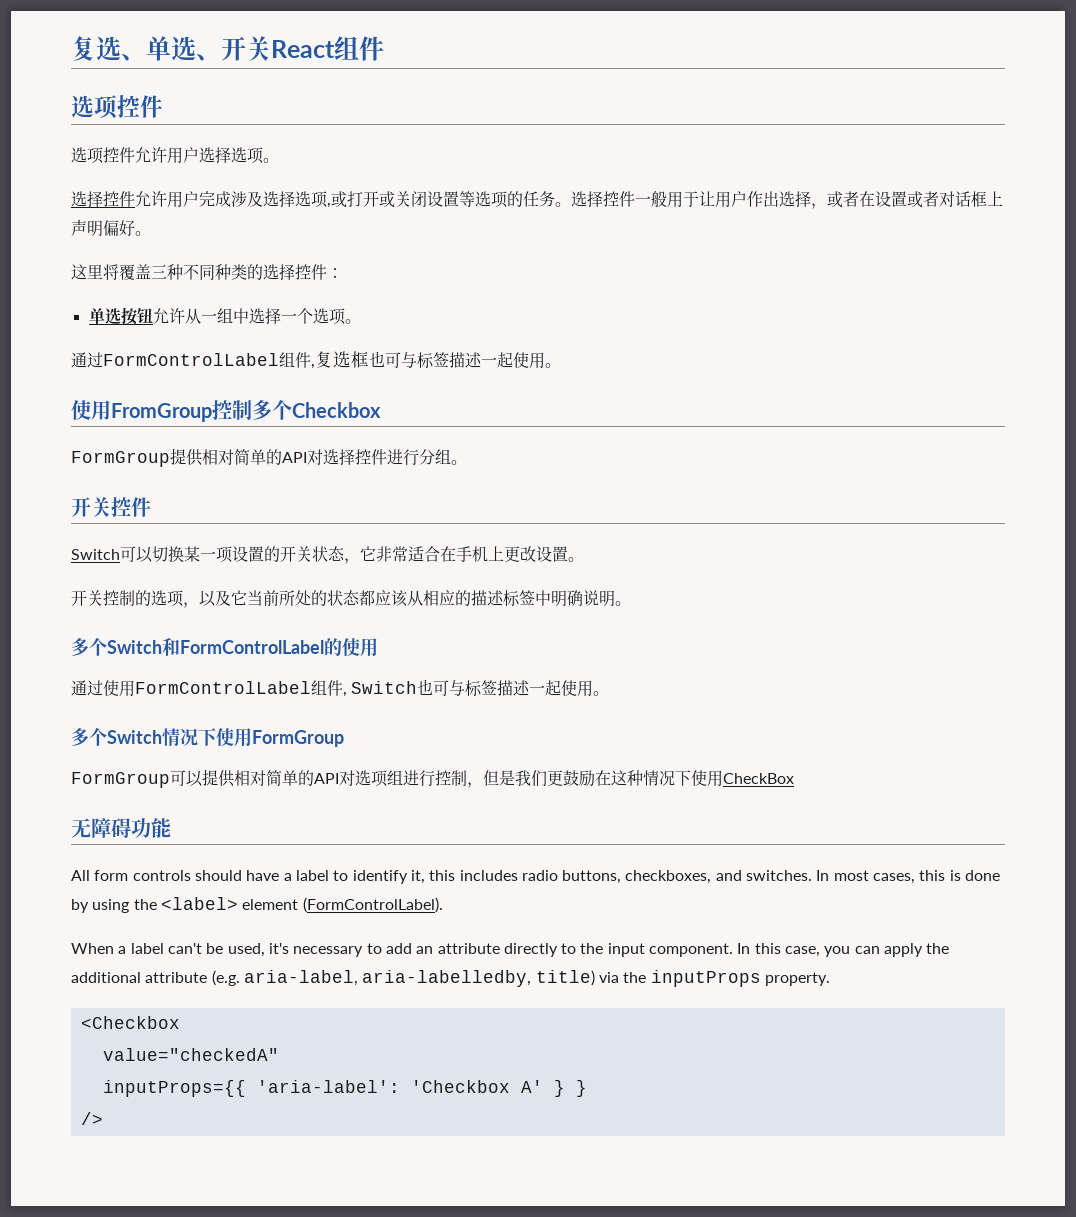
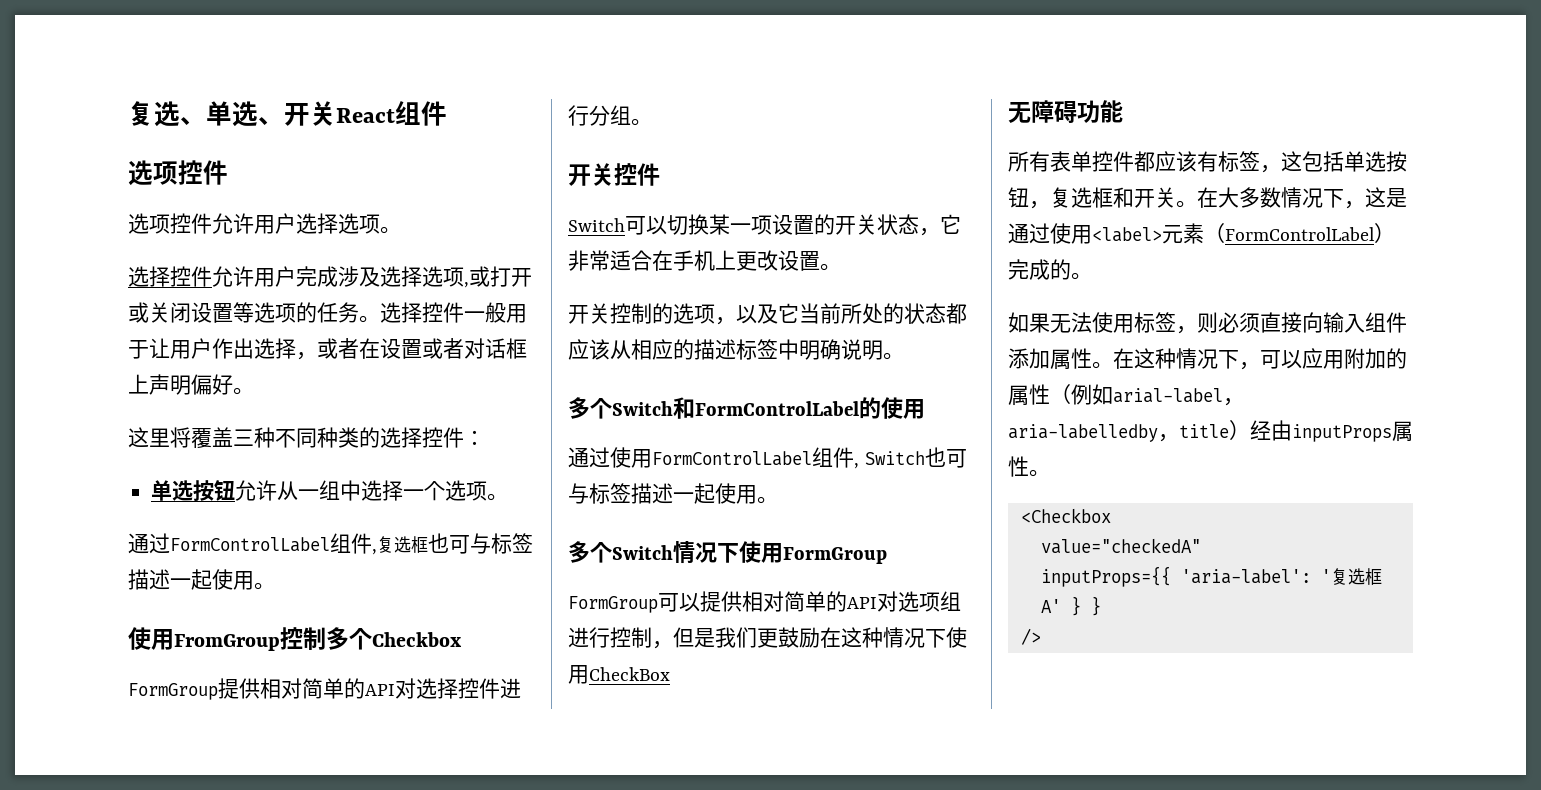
[71,870,1001,884] [71,897,443,913] [71,943,950,957] [71,970,830,987] All form controls should have a label to identify it, this includes radio buttons, checkboxes, and switches. In most cases, this is done by using the <label> element (FormControlLabel). // When a label can't be used, it's necessary to add an attribute directly to the input component. In this case, you can apply the additional attribute (e.g. aria-label, aria-labelledby, title) via the inputProps property. -> [1008,151,1407,173] [1008,187,1407,209] [1008,223,1395,244] [1008,259,1092,280] [1008,312,1407,334] [1008,348,1407,370] [1008,384,1244,406] [1008,420,1413,442] [1008,456,1050,477] 所有表单控件都应该有标签，这包括单选按钮，复选框和开关。在大多数情况下，这是通过使用<label>元素（FormControlLabel）完成的。 // 如果无法使用标签，则必须直接向输入组件添加属性。在这种情况下，可以应用附加的属性（例如arial-label，aria-labelledby，title）经由inputProps属性。
[410,1080,510,1093] 'Checkbox -> [1320,568,1382,585] '复选框

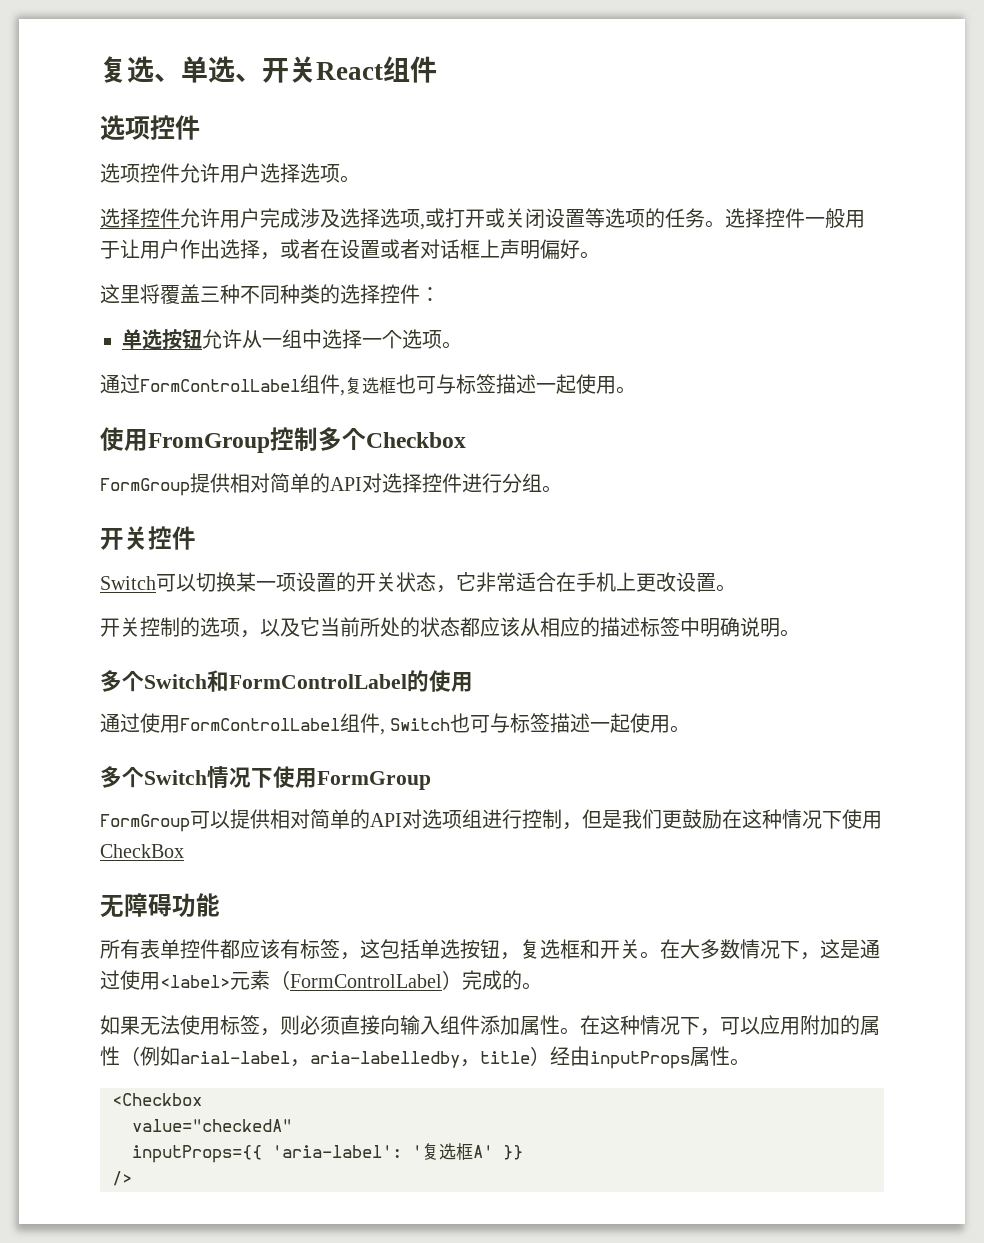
[1070,596,1101,616] } } -> [503,1145,523,1160] }}

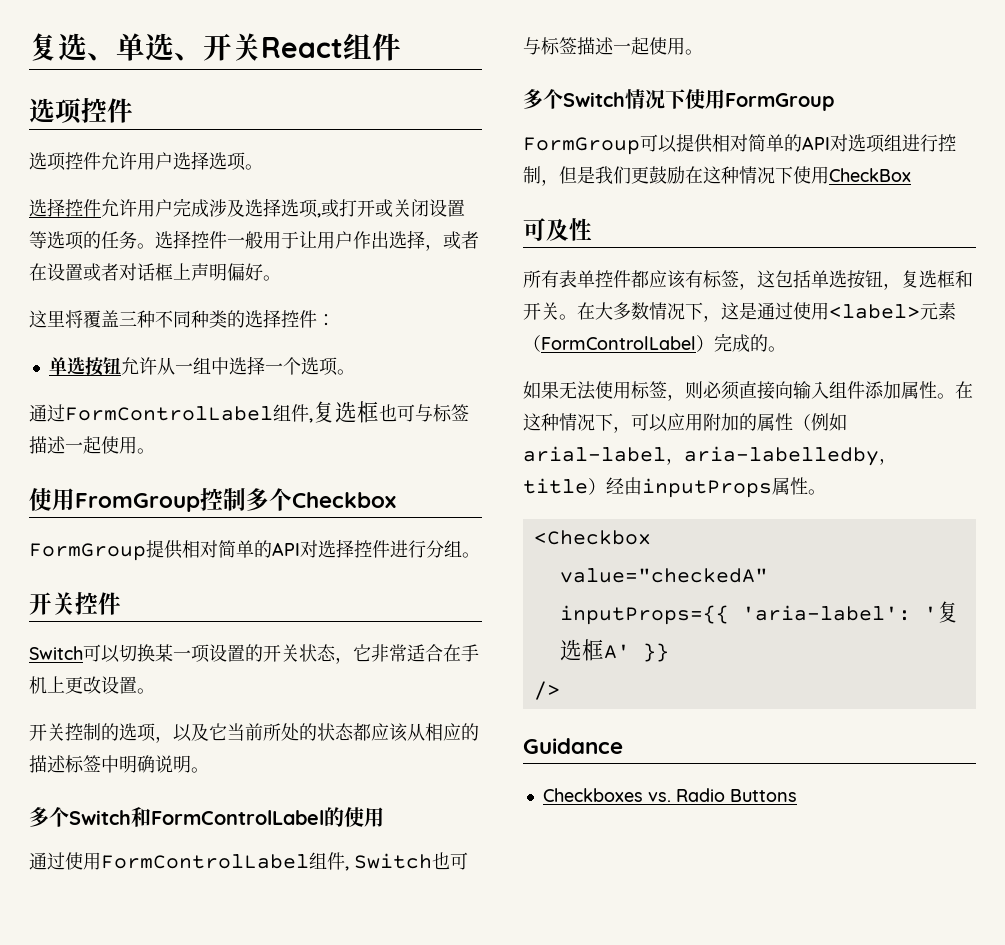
[100,893,220,917] 无障碍功能 -> [523,218,592,241] 可及性
(132, 1178) none -> [523,738,623,754] [542,788,797,802] // Guidance // Checkboxes vs. Radio Buttons

